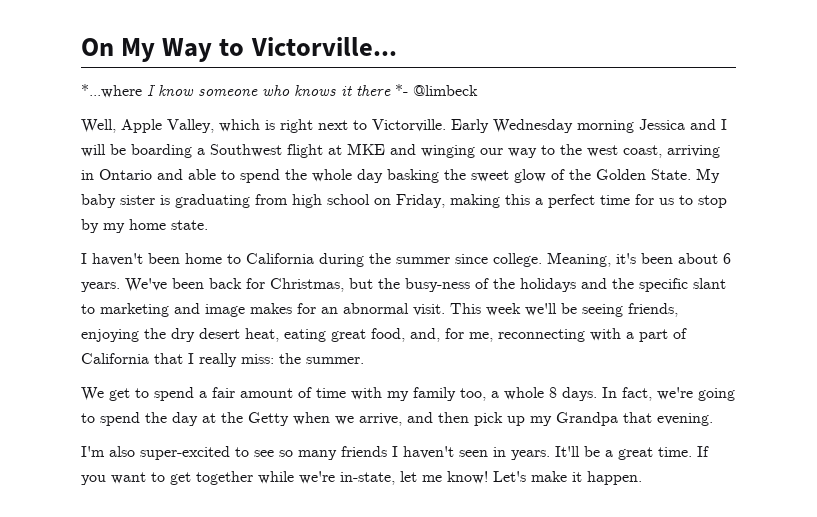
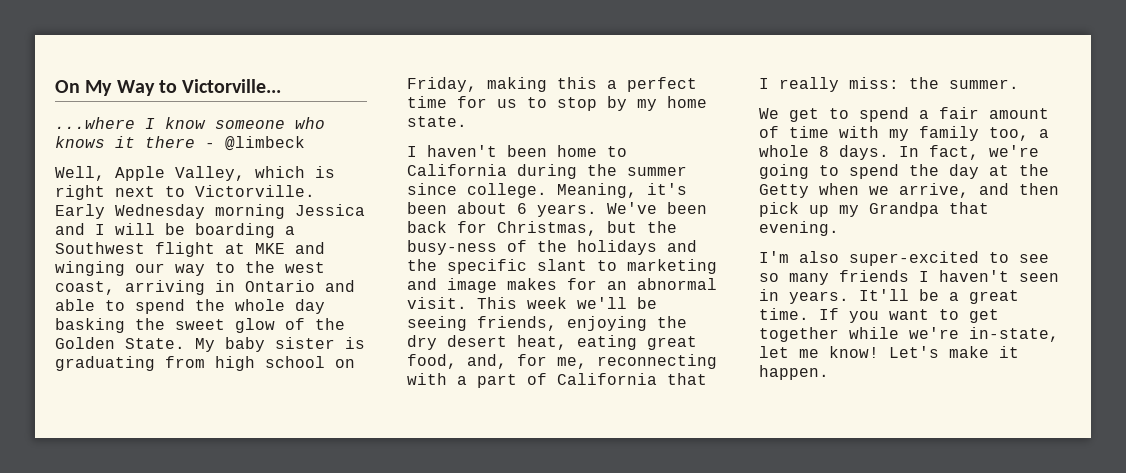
[81,84,142,98] *...where -> [55,117,135,129] ...where
[395,84,408,96] *- -> [205,143,215,148] -

